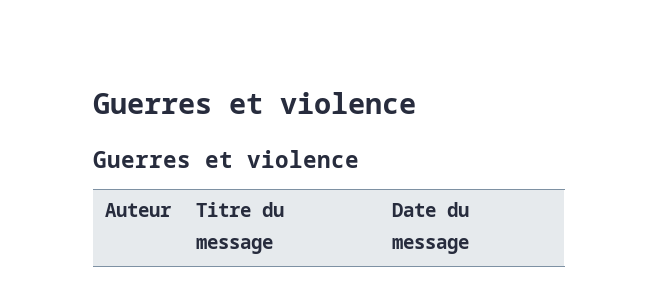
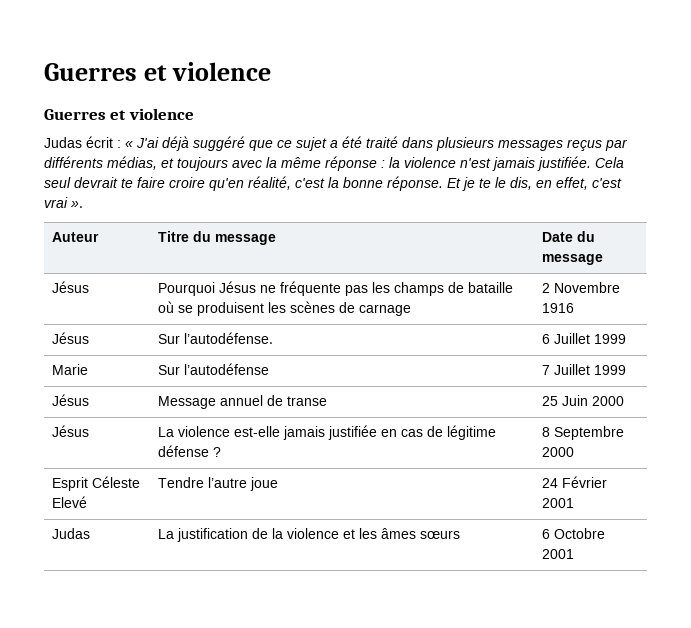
(359, 159) none -> [44,136,628,151] [44,156,624,171] [44,176,622,191] [44,197,83,208] // Judas écrit : « J'ai déjà suggéré que ce sujet a été traité dans plusieurs messages reçus par différents médias, et toujours avec la même réponse : la violence n'est jamais justifiée. Cela seul devrait te faire croire qu'en réalité, c'est la bonne réponse. Et je te le dis, en effet, c'est vrai ».
(469, 246) none -> [51,281,89,293] [157,281,513,296] [157,301,411,316] [541,282,620,293] [541,303,574,313] [51,332,89,344] [157,332,273,344] [541,333,626,344] [51,364,88,375] [157,363,269,375] [541,364,626,375] [51,394,89,406] [157,395,327,409] [541,395,624,406] [51,425,89,437] [157,425,496,440] [157,445,221,457] [541,426,624,440] [541,447,574,457] [51,476,140,491] [51,496,87,508] [157,477,278,491] [541,476,607,488] [541,498,574,508] [51,528,90,539] [157,528,460,542] [541,528,605,539] [541,549,574,559] // Jésus | Pourquoi Jésus ne fréquente pas les champs de bataille où se produisent les scènes de carnage | 2 Novembre 1916 // Jésus | Sur l’autodéfense. | 6 Juillet 1999 // Marie | Sur l’autodéfense | 7 Juillet 1999 // Jésus | Message annuel de transe | 25 Juin 2000 // Jésus | La violence est-elle jamais justifiée en cas de légitime défense ? | 8 Septembre 2000 // Esprit Céleste Elevé | Tendre l’autre joue | 24 Février 2001 // Judas | La justification de la violence et les âmes sœurs | 6 Octobre 2001

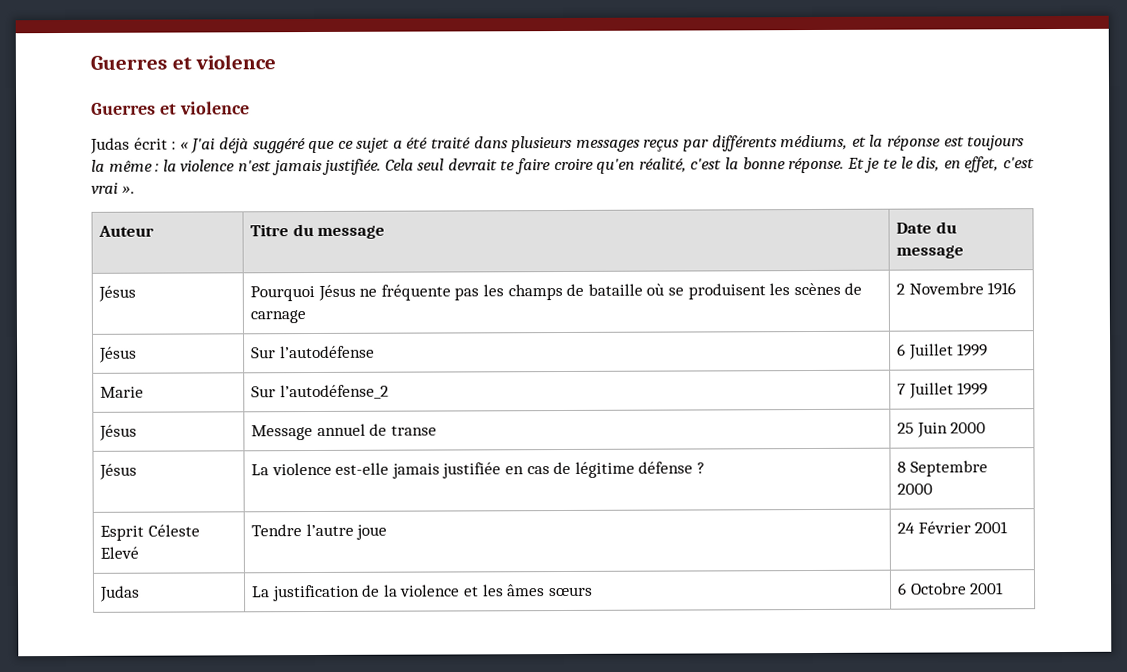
[107,156,262,171] médias, et toujours avec -> [780,134,1025,151] médiums, et la réponse est toujours
[325,156,377,171] réponse -> (153, 166) none
[183,332,273,344] l’autodéfense. -> [279,345,375,359] l’autodéfense
[183,363,269,375] l’autodéfense -> [279,384,389,400] l’autodéfense_2

